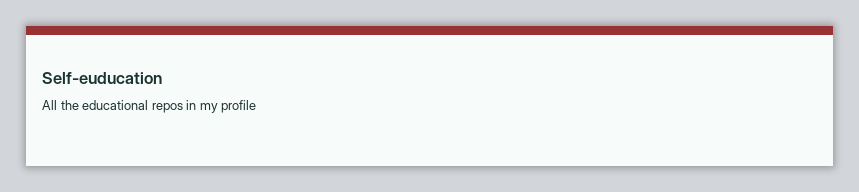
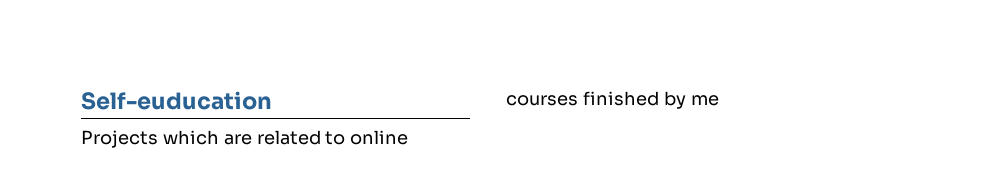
[42,100,257,113] All the educational repos in my profile -> [81,130,409,148] [506,91,719,109] Projects which are related to online courses finished by me

